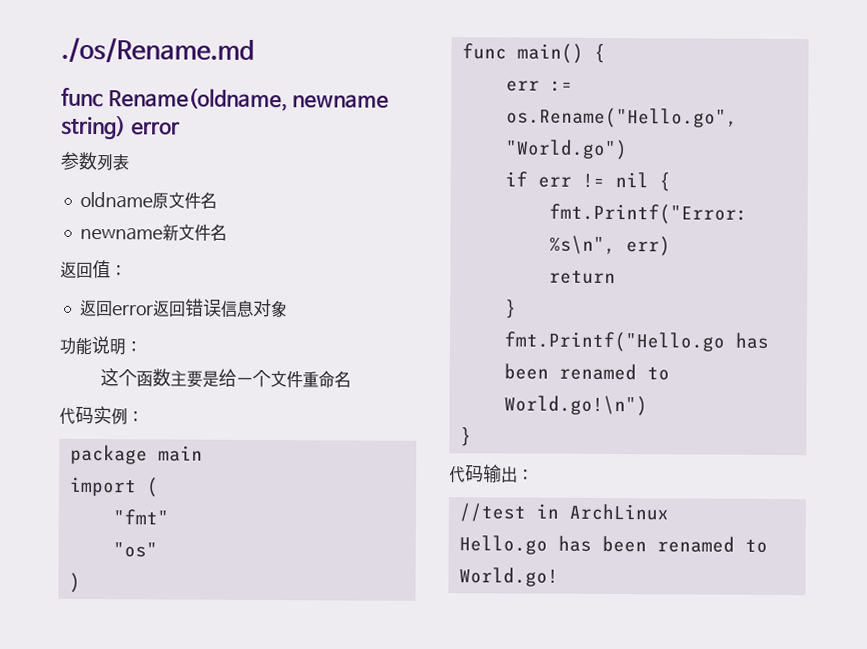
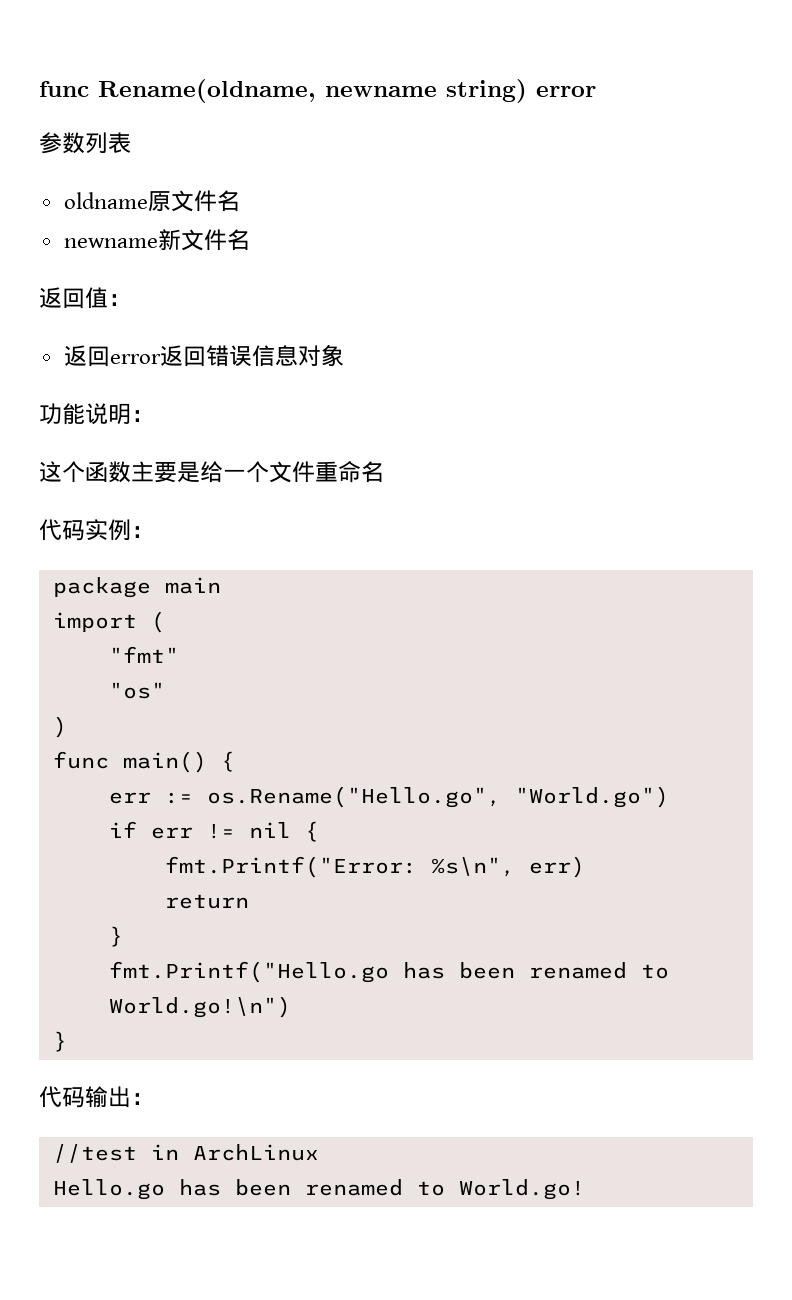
[61,37,255,63] ./os/Rename.md // -> (39, 89) none

